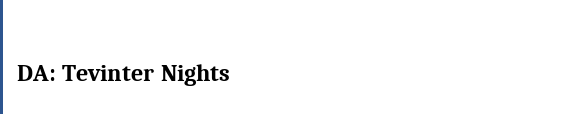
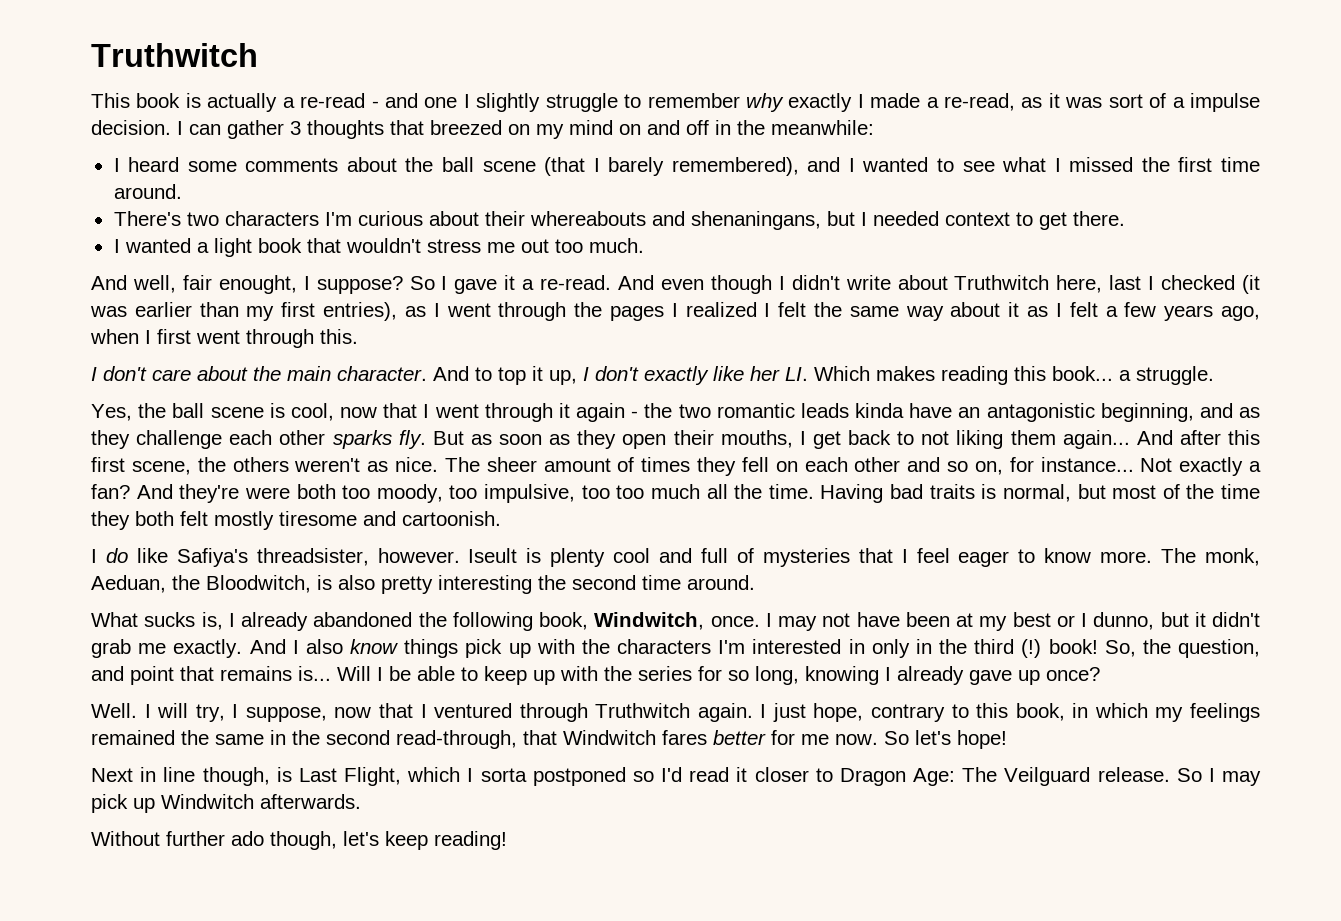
[17,64,230,86] DA: Tevinter Nights -> [91,43,258,67] [91,93,1260,112] [91,120,874,139] [113,157,1261,176] [113,184,182,199] [113,211,1125,230] [113,238,644,257] [91,275,1260,294] [90,302,1260,321] [90,329,358,348] [91,366,1214,385] [91,403,1260,422] [91,430,1260,449] [91,457,1262,476] [91,484,1260,503] [91,511,501,530] [91,548,1260,567] [91,575,755,594] [91,612,1260,631] [91,639,1260,658] [91,666,1100,685] [91,703,1261,722] [91,730,1007,749] [91,767,1261,786] [91,794,361,813] [91,831,507,850] Truthwitch // This book is actually a re-read - and one I slightly struggle to remember why exactly I made a re-read, as it was sort of a impulse decision. I can gather 3 thoughts that breezed on my mind on and off in the meanwhile: // I heard some comments about the ball scene (that I barely remembered), and I wanted to see what I missed the first time around. // There's two characters I'm curious about their whereabouts and shenaningans, but I needed context to get there. // I wanted a light book that wouldn't stress me out too much. // And well, fair enought, I suppose? So I gave it a re-read. And even though I didn't write about Truthwitch here, last I checked (it was earlier than my first entries), as I went through the pages I realized I felt the same way about it as I felt a few years ago, when I first went through this. // I don't care about the main character. And to top it up, I don't exactly like her LI. Which makes reading this book... a struggle. // Yes, the ball scene is cool, now that I went through it again - the two romantic leads kinda have an antagonistic beginning, and as they challenge each other sparks fly. But as soon as they open their mouths, I get back to not liking them again... And after this first scene, the others weren't as nice. The sheer amount of times they fell on each other and so on, for instance... Not exactly a fan? And they're were both too moody, too impulsive, too too much all the time. Having bad traits is normal, but most of the time they both felt mostly tiresome and cartoonish. // I do like Safiya's threadsister, however. Iseult is plenty cool and full of mysteries that I feel eager to know more. The monk, Aeduan, the Bloodwitch, is also pretty interesting the second time around. // What sucks is, I already abandoned the following book, Windwitch, once. I may not have been at my best or I dunno, but it didn't grab me exactly. And I also know things pick up with the characters I'm interested in only in the third (!) book! So, the question, and point that remains is... Will I be able to keep up with the series for so long, knowing I already gave up once? // Well. I will try, I suppose, now that I ventured through Truthwitch again. I just hope, contrary to this book, in which my feelings remained the same in the second read-through, that Windwitch fares better for me now. So let's hope! // Next in line though, is Last Flight, which I sorta postponed so I'd read it closer to Dragon Age: The Veilguard release. So I may pick up Windwitch afterwards. // Without further ado though, let's keep reading!

